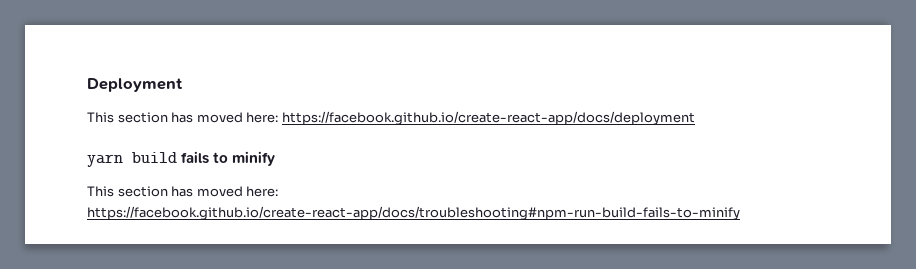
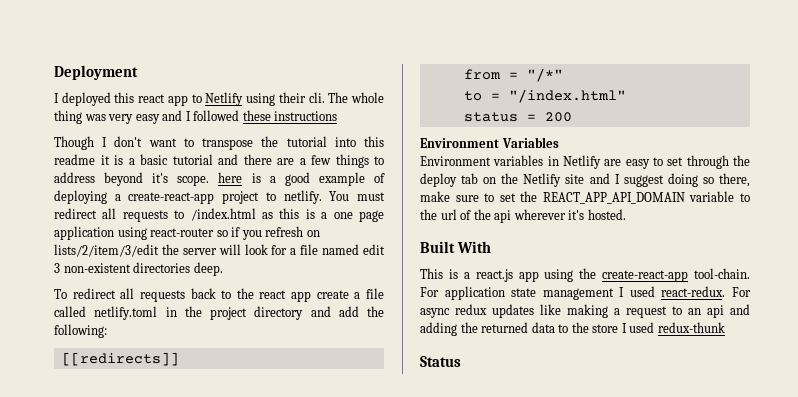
[87,111,695,125] [87,151,276,167] [87,186,279,197] [87,206,740,220] This section has moved here: https://facebook.github.io/create-react-app/docs/deployment // yarn build fails to minify // This section has moved here: https://facebook.github.io/create-react-app/docs/troubleshooting#npm-run-build-fails-to-minify -> [54,92,384,106] [54,110,338,124] [54,136,384,150] [54,154,384,168] [54,172,385,186] [54,190,386,204] [54,208,384,222] [54,226,320,240] [54,244,385,257] [54,262,223,276] [54,288,384,302] [54,306,384,320] [54,324,107,338] [61,352,179,366] [463,68,563,82] [463,89,626,103] [463,112,572,122] [420,137,559,148] [420,155,750,169] [420,173,750,187] [420,191,750,204] [420,209,626,223] [420,241,491,253] [420,268,750,282] [420,286,751,300] [420,304,750,318] [420,322,725,336] [420,356,461,367] I deployed this react app to Netlify using their cli. The whole thing was very easy and I followed these instructions // Though I don't want to transpose the tutorial into this readme it is a basic tutorial and there are a few things to address beyond it's scope. here is a good example of deploying a create-react-app project to netlify. You must redirect all requests to /index.html as this is a one page application using react-router so if you refresh on lists/2/item/3/edit the server will look for a file named edit 3 non-existent directories deep. // To redirect all requests back to the react app create a file called netlify.toml in the project directory and add the following: // [[redirects]] // from = "/*" // to = "/index.html" // status = 200 // Environment Variables // Environment variables in Netlify are easy to set through the deploy tab on the Netlify site and I suggest doing so there, make sure to set the REACT_APP_API_DOMAIN variable to the url of the api wherever it's hosted. // Built With // This is a react.js app using the create-react-app tool-chain. For application state management I used react-redux. For async redux updates like making a request to an api and adding the returned data to the store I used redux-thunk // Status

